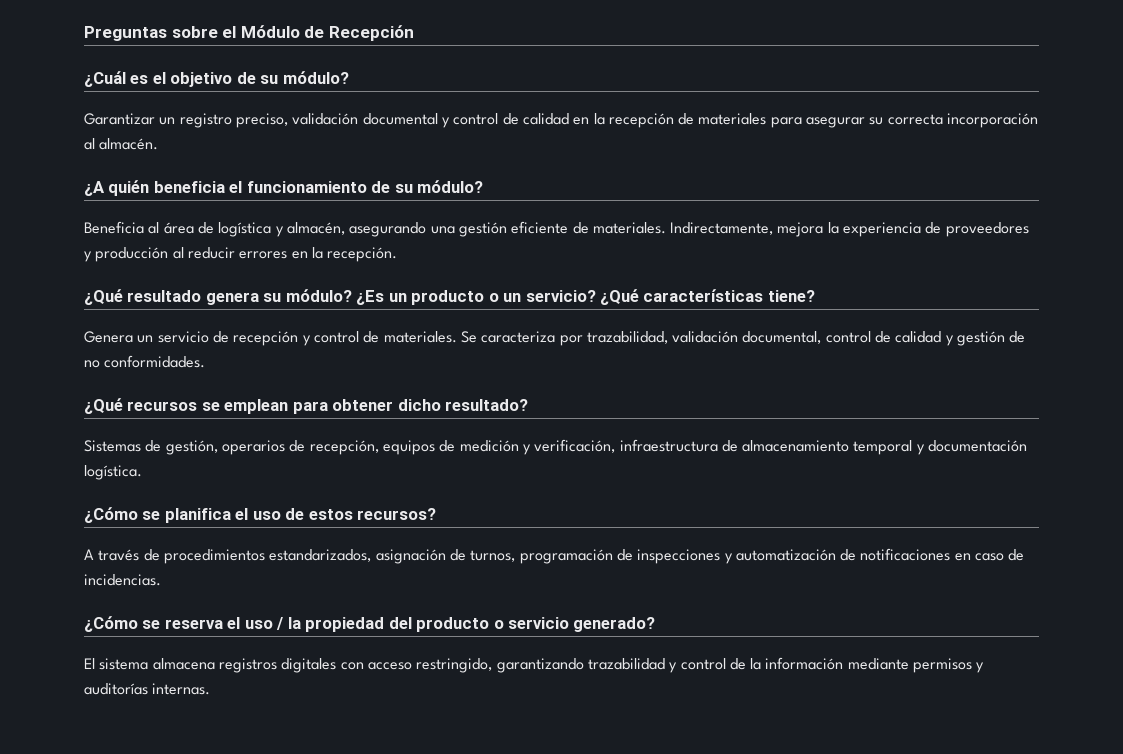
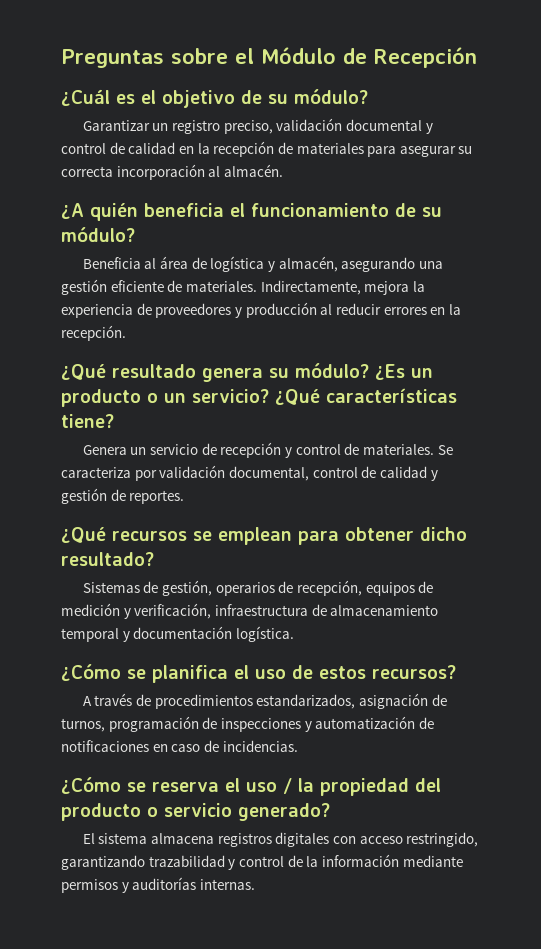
[586,331,668,344] trazabilidad, -> (157, 475) none
[84,355,206,368] no conformidades. -> [129,490,185,504] reportes.

